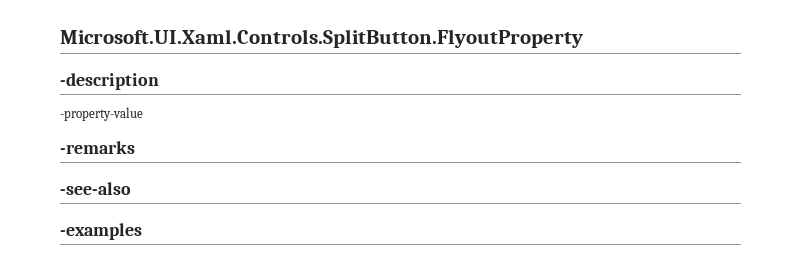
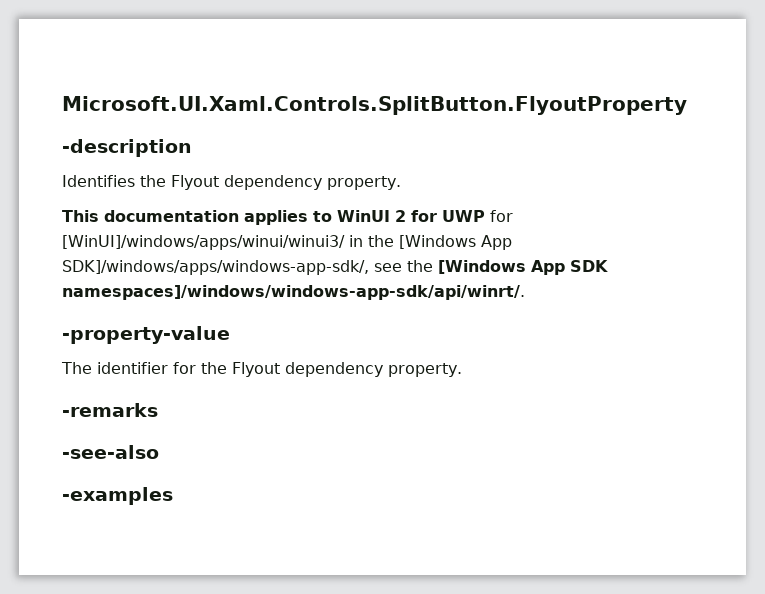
[60,107,143,121] -property-value -> [62,175,401,190] [62,210,513,225] [62,235,512,250] [62,260,608,275] [62,285,525,300] [62,326,230,344] [61,362,462,377] Identifies the Flyout dependency property. // This documentation applies to WinUI 2 for UWP for [WinUI]/windows/apps/winui/winui3/ in the [Windows App SDK]/windows/apps/windows-app-sdk/, see the [Windows App SDK namespaces]/windows/windows-app-sdk/api/winrt/. // -property-value // The identifier for the Flyout dependency property.

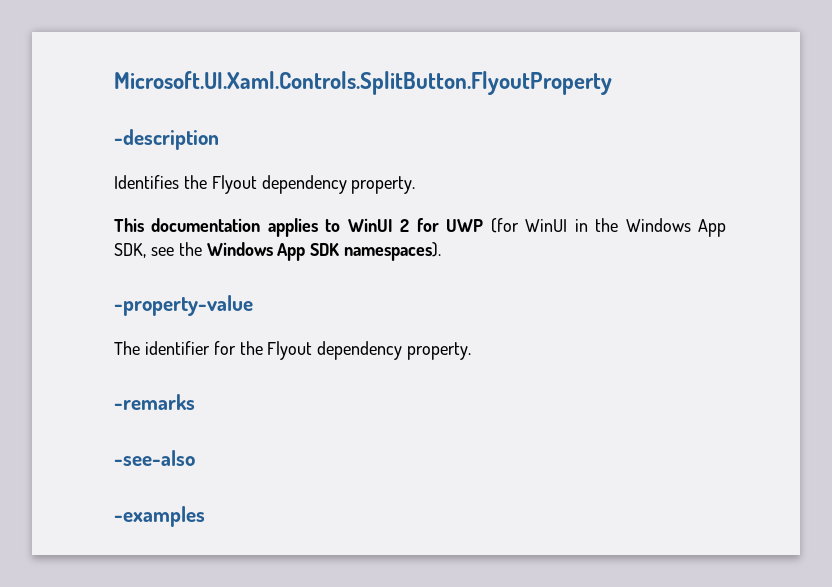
[490,210,513,222] [62,235,512,250] [62,260,369,275] for [WinUI]/windows/apps/winui/winui3/ in the [Windows App SDK]/windows/apps/windows-app-sdk/, -> [490,218,726,237] [114,243,146,258] (for WinUI in the Windows App SDK,
[438,260,526,274] [Windows -> [206,242,273,256] Windows
[62,285,525,300] namespaces]/windows/windows-app-sdk/api/winrt/. -> [344,242,442,261] namespaces).

